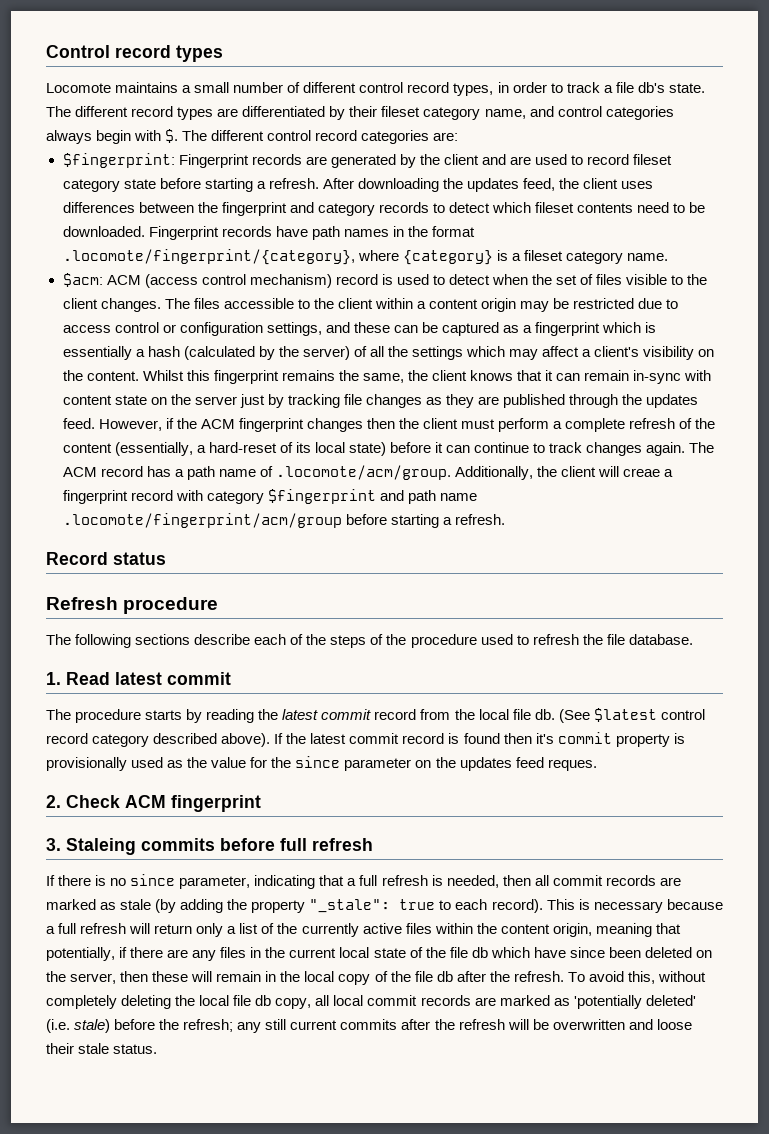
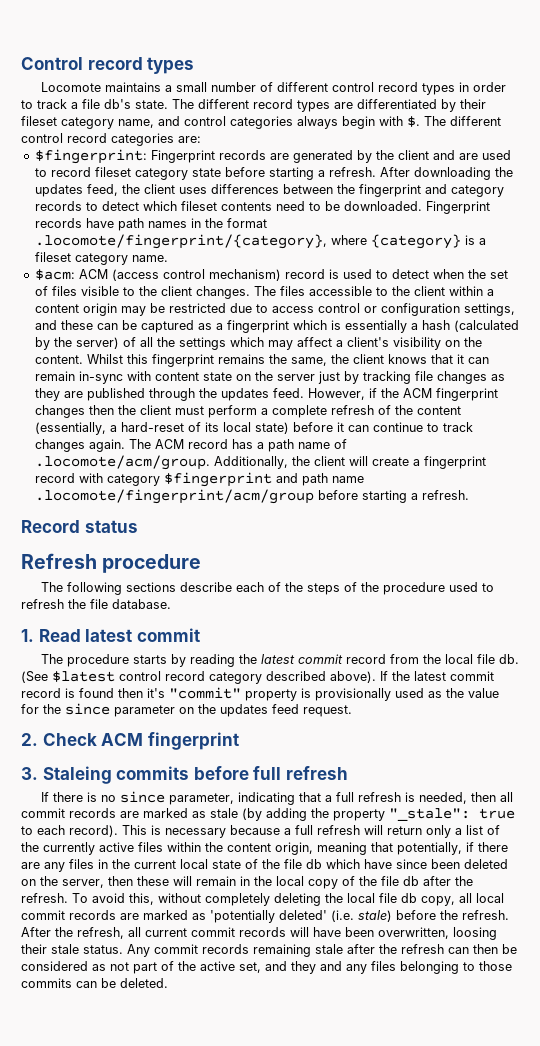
[453,83,494,96] types, -> [421,83,455,95] types
[623,468,661,477] creae -> [371,457,409,466] create
[557,732,612,744] commit -> [169,687,241,699] "commit"
[547,759,597,771] reques. -> [303,705,352,717] request.
[183,1019,692,1033] [46,1043,158,1054] refresh; any still current commits after the refresh will be overwritten and loose their stale status. -> [462,910,509,920] [21,927,497,940] [21,944,517,957] [21,961,512,974] [21,978,168,988] refresh. After the refresh, all current commit records will have been overwritten, loosing their stale status. Any commit records remaining stale after the refresh can then be considered as not part of the active set, and they and any files belonging to those commits can be deleted.

